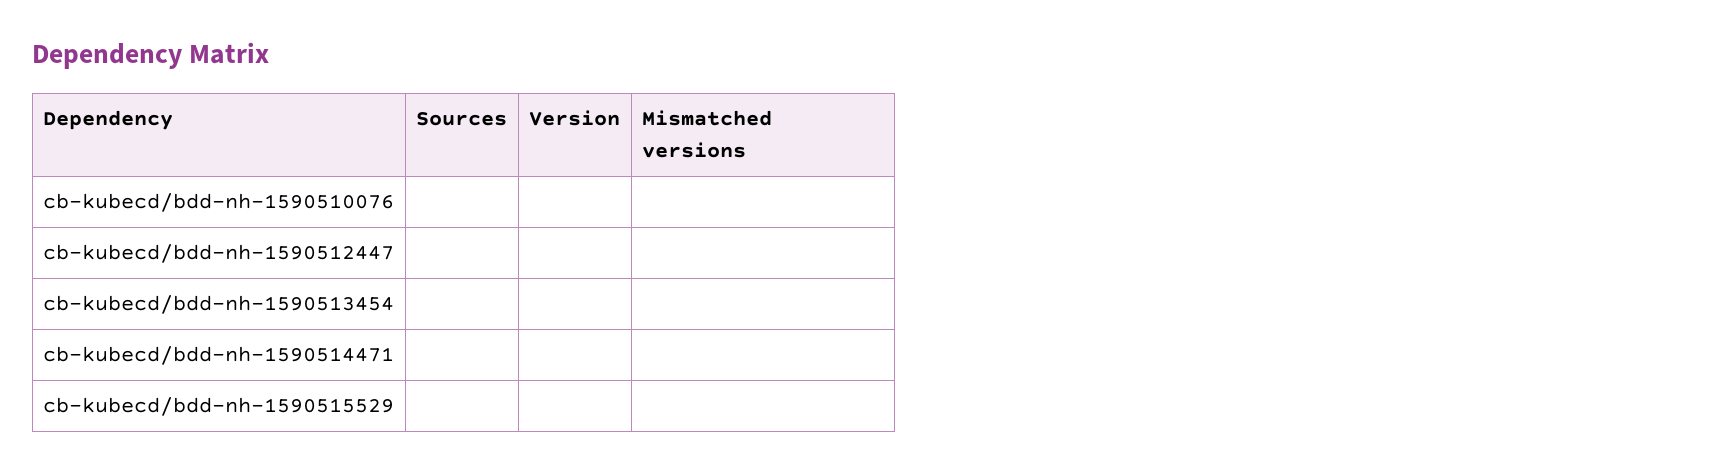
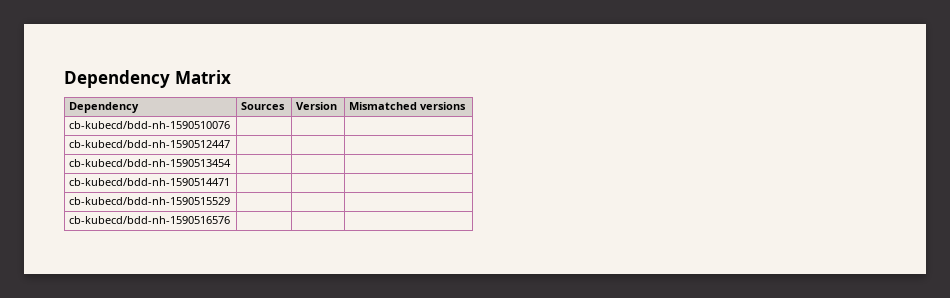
(394, 406) none -> [69,216,231,224] // cb-kubecd/bdd-nh-1590516576 | | |

